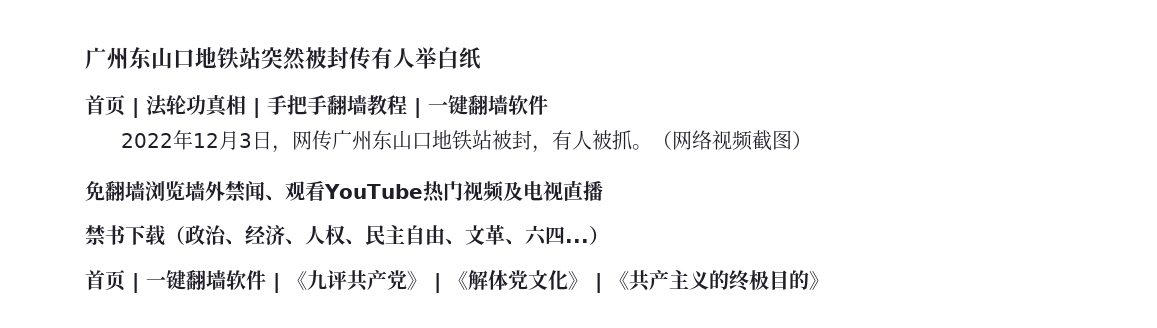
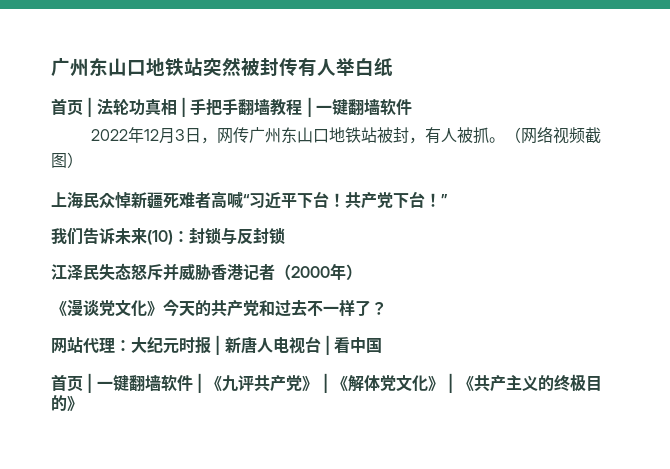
[85,180,603,203] [85,225,609,246] 免翻墙浏览墙外禁闻、观看YouTube热门视频及电视直播 // 禁书下载（政治、经济、人权、民主自由、文革、六四...） -> [51,191,448,209] [51,227,285,245] [51,263,362,281] [51,299,387,317] [51,335,383,355] 上海民众悼新疆死难者高喊“习近平下台！共产党下台！” // 我们告诉未来(10)：封锁与反封锁 // 江泽民失态怒斥并威胁香港记者（2000年） // 《漫谈党文化》今天的共产党和过去不一样了？ // 网站代理：大纪元时报 | 新唐人电视台 | 看中国

